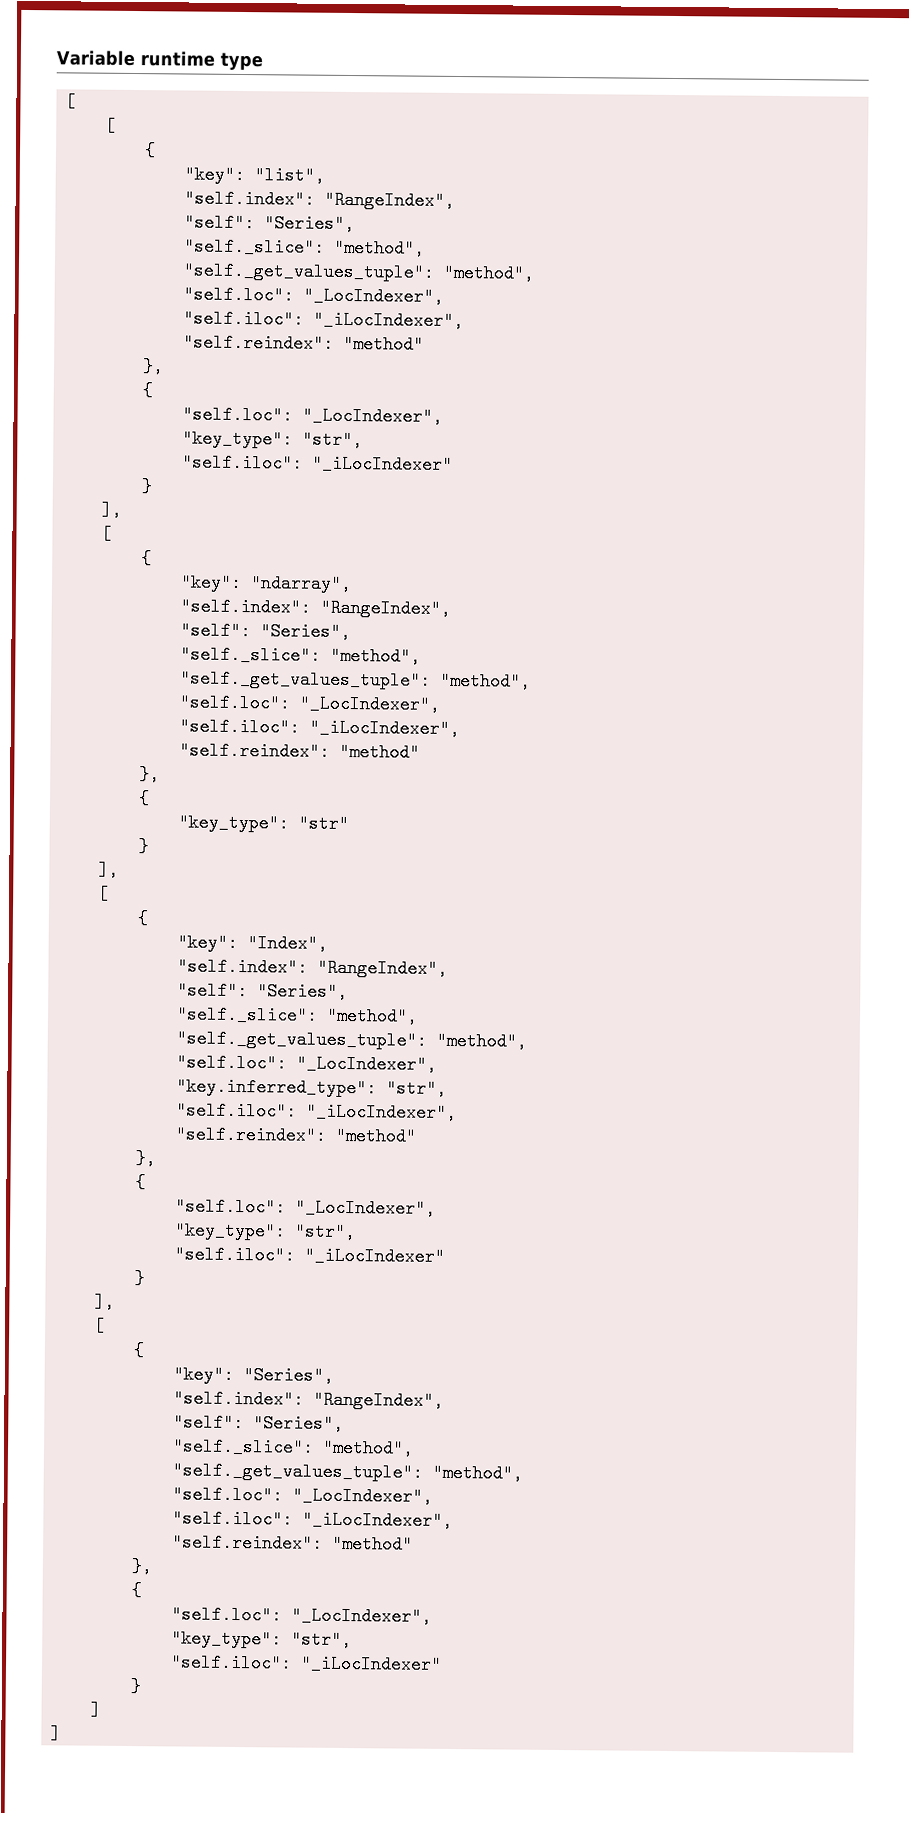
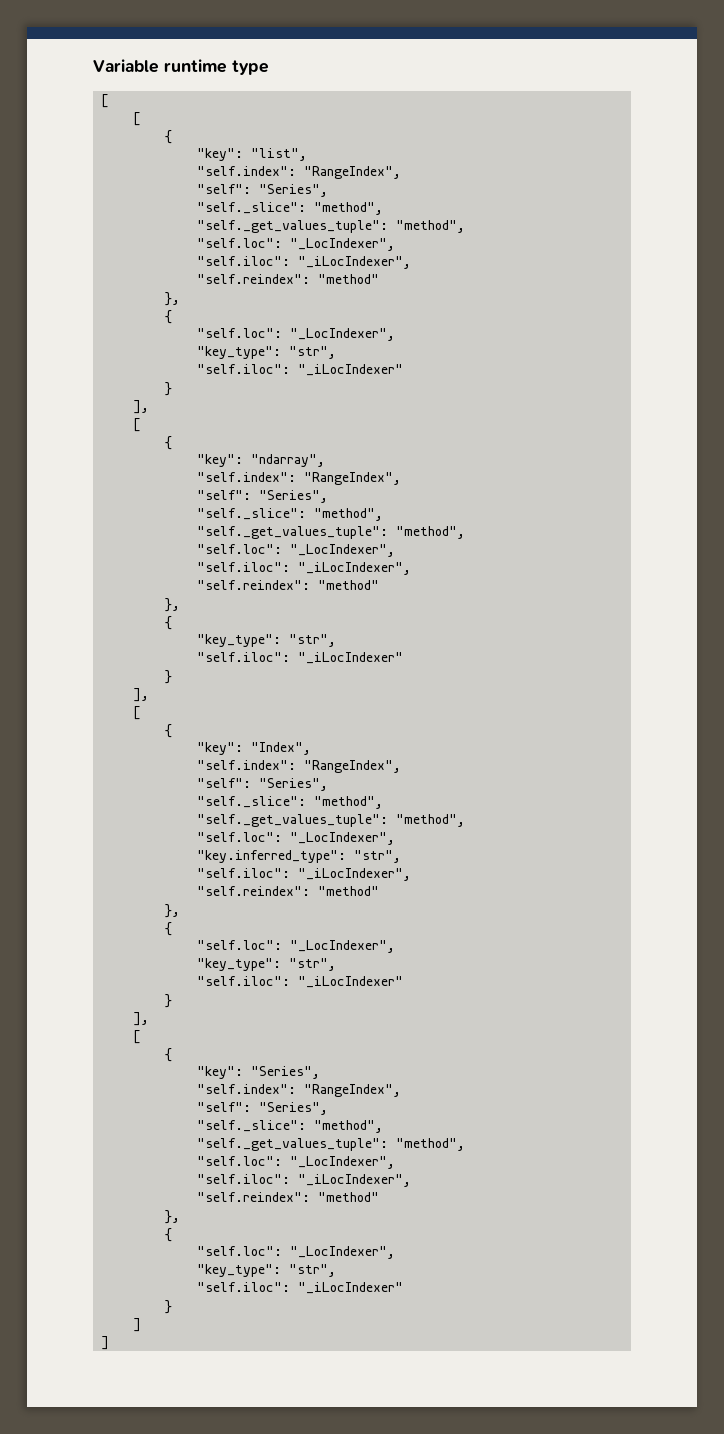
[298,814,350,834] "str" -> [289,634,337,647] [197,652,404,664] "str", // "self.iloc": "_iLocIndexer"

